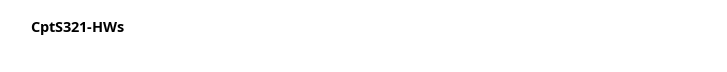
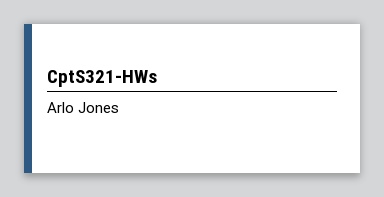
(124, 28) none -> [47,102,120,113] // Arlo Jones

